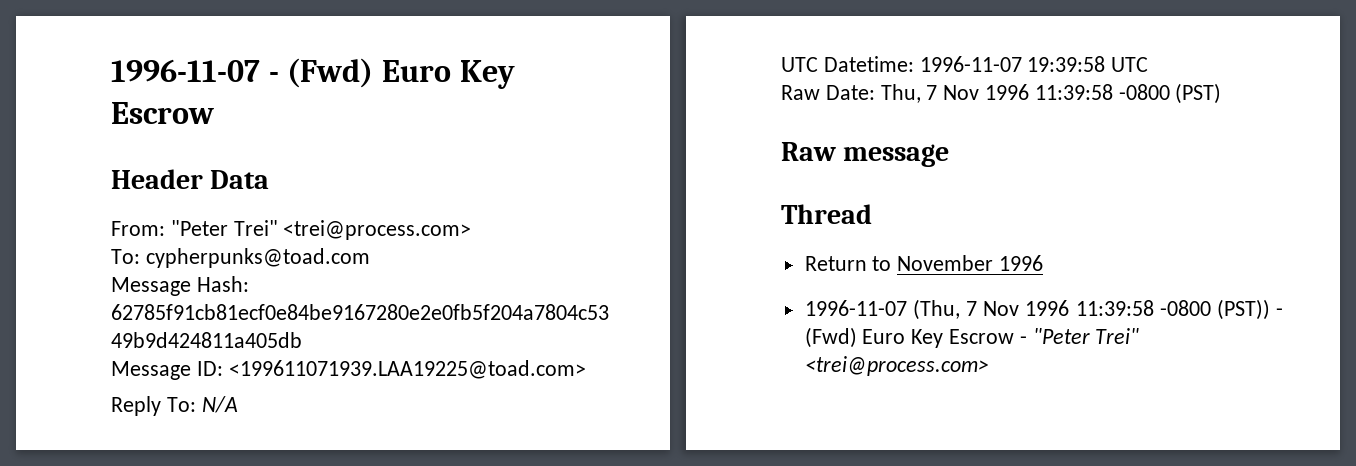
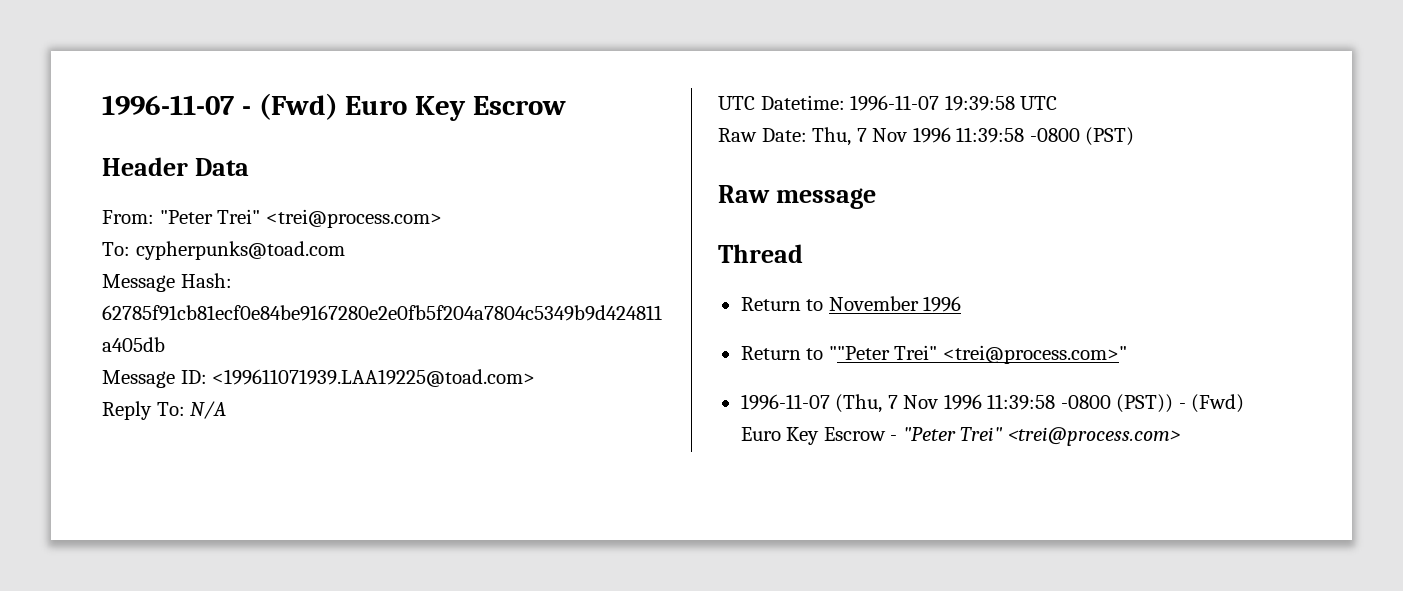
(1044, 263) none -> [740,345,1127,364] // Return to ""Peter Trei" <trei@process.com>"

